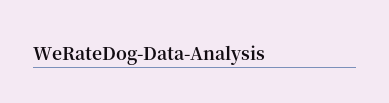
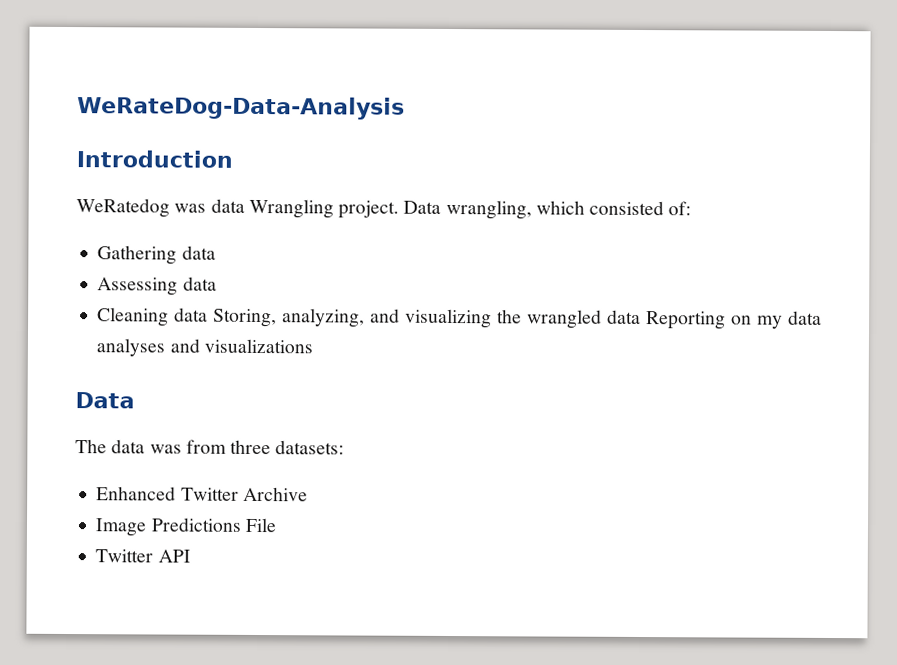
(265, 55) none -> [76,150,233,168] [76,198,692,220] [97,245,216,265] [97,276,217,296] [97,307,822,330] [96,338,313,357] [75,392,135,409] [75,439,345,455] [96,486,308,502] [95,517,277,537] [95,549,191,563] // Introduction // WeRatedog was data Wrangling project. Data wrangling, which consisted of: // Gathering data // Assessing data // Cleaning data Storing, analyzing, and visualizing the wrangled data Reporting on my data analyses and visualizations // Data // The data was from three datasets: // Enhanced Twitter Archive // Image Predictions File // Twitter API

